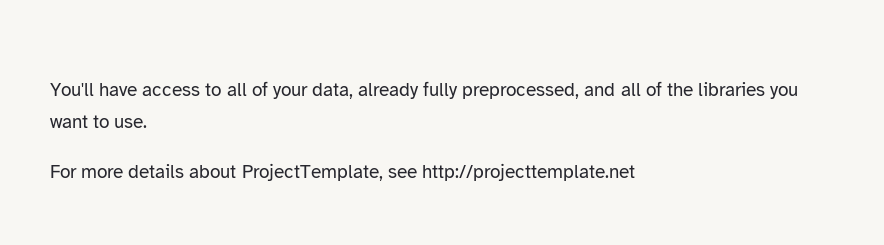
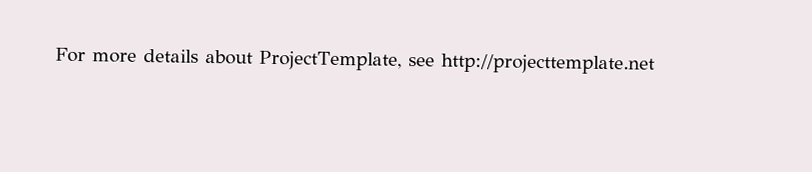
[50,81,799,99] [50,115,148,128] You'll have access to all of your data, already fully preprocessed, and all of the libraries you want to use. // -> (55, 55) none

